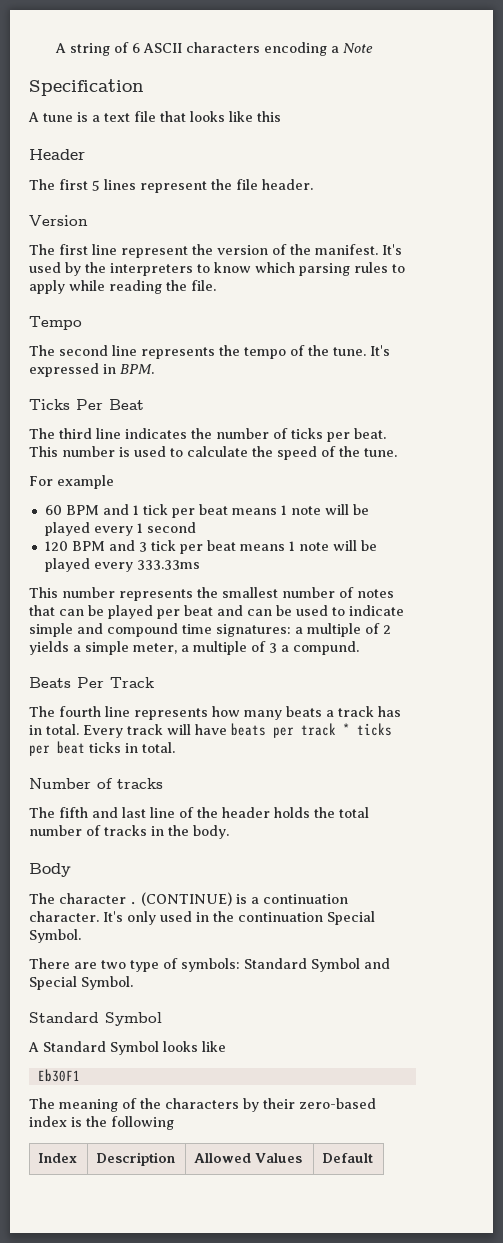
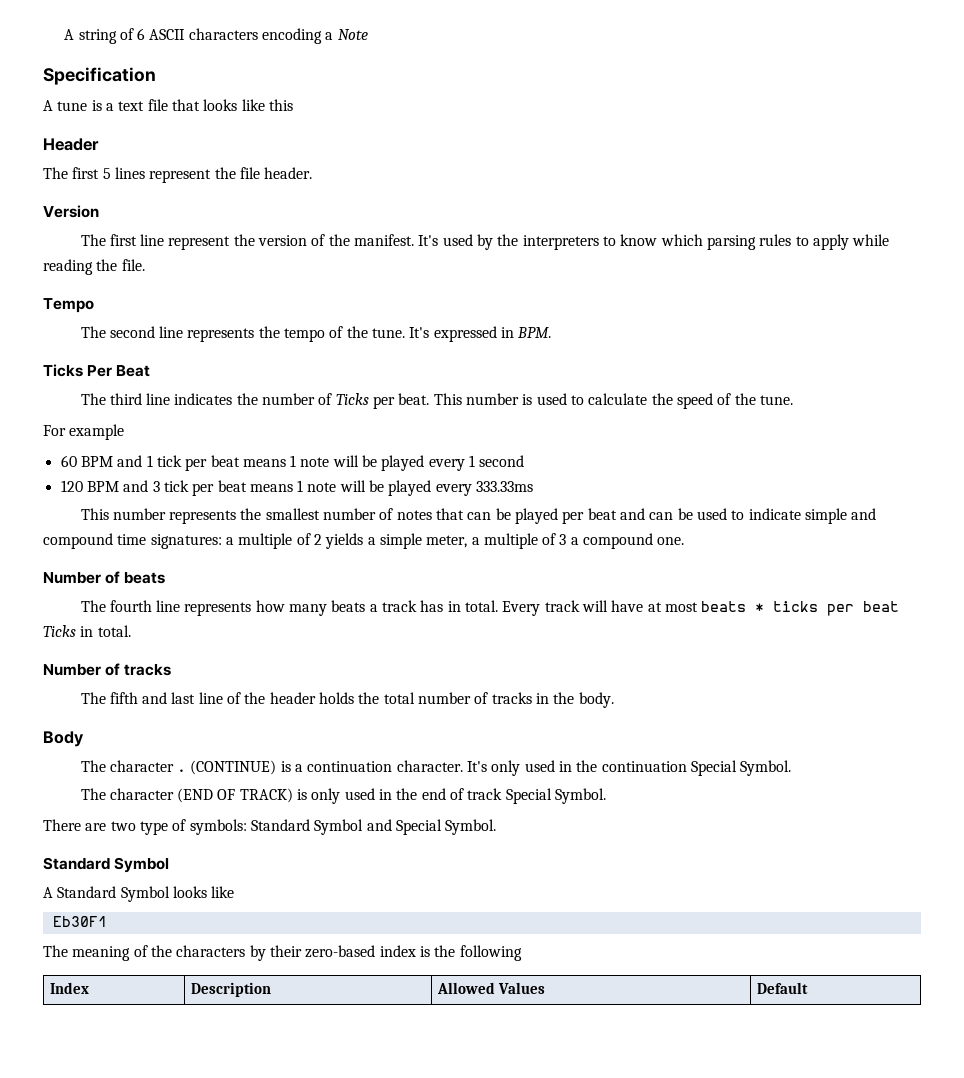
[291,428,323,439] ticks -> [335,393,369,405] Ticks
[293,641,359,655] [29,677,154,688] compund. // Beats Per Track -> [583,533,685,549] [43,571,166,584] compound one. // Number of beats
[231,723,336,738] beats per track -> [647,601,747,612] at most beats
[89,742,121,753] ticks -> [43,625,76,637] Ticks
(81, 936) none -> [80,788,606,804] // The character (END OF TRACK) is only used in the end of track Special Symbol.

